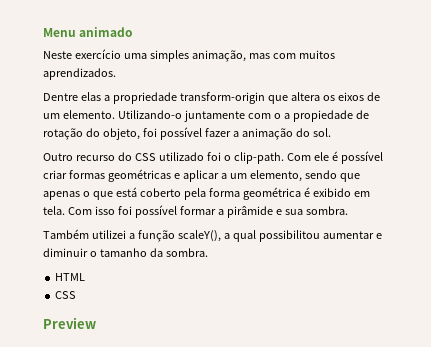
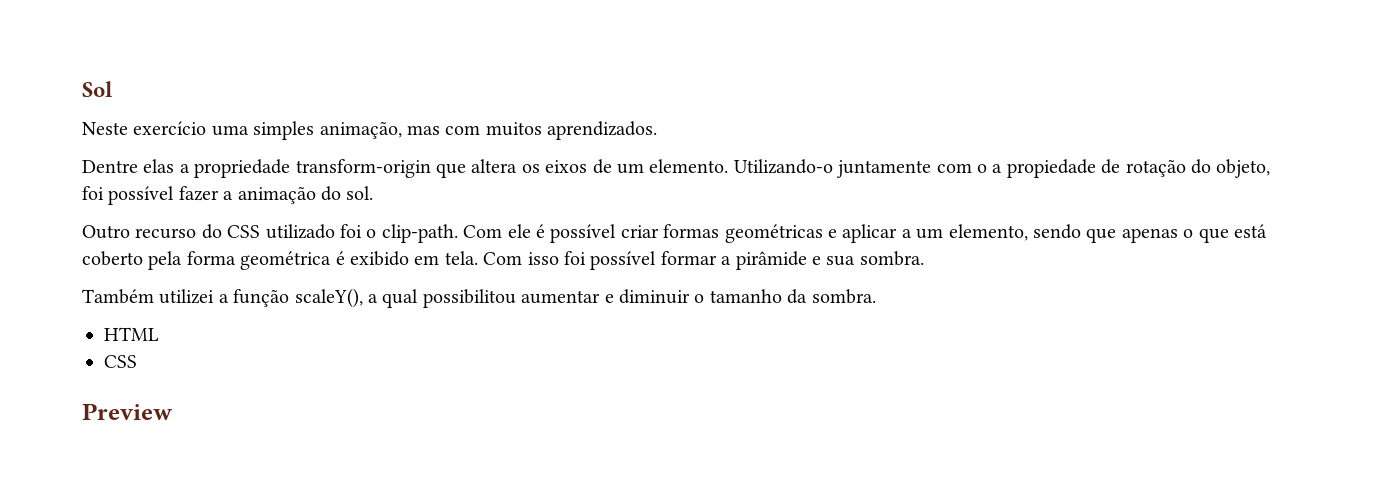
[43,27,134,37] Menu animado -> [82,81,113,97] Sol

